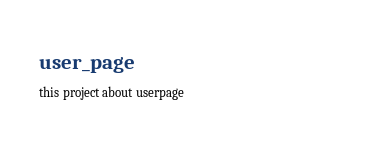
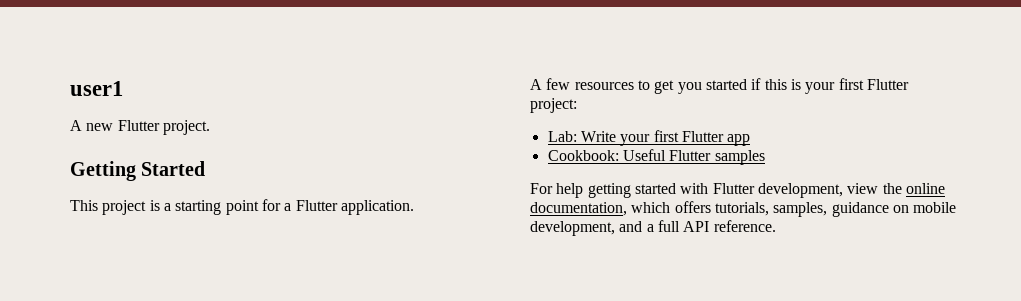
[39,57,135,73] [39,86,184,100] user_page // this project about userpage -> [70,81,123,96] [70,120,210,135] [70,161,206,181] [70,199,414,215] [530,78,909,94] [530,98,577,113] [547,130,751,146] [547,149,765,165] [530,183,945,198] [530,201,957,217] [530,220,776,236] user1 // A new Flutter project. // Getting Started // This project is a starting point for a Flutter application. // A few resources to get you started if this is your first Flutter project: // Lab: Write your first Flutter app // Cookbook: Useful Flutter samples // For help getting started with Flutter development, view the online documentation, which offers tutorials, samples, guidance on mobile development, and a full API reference.

